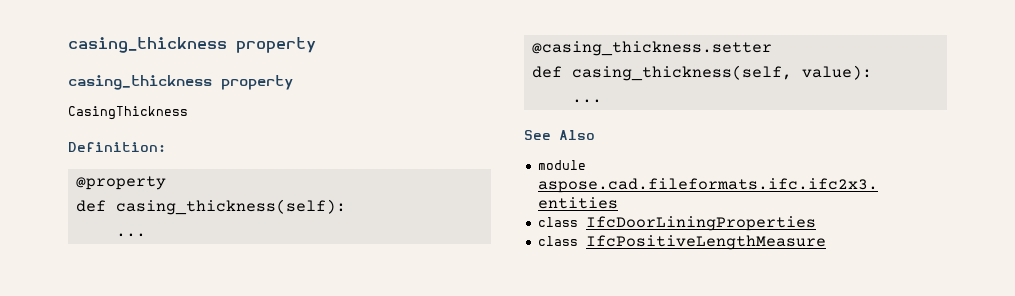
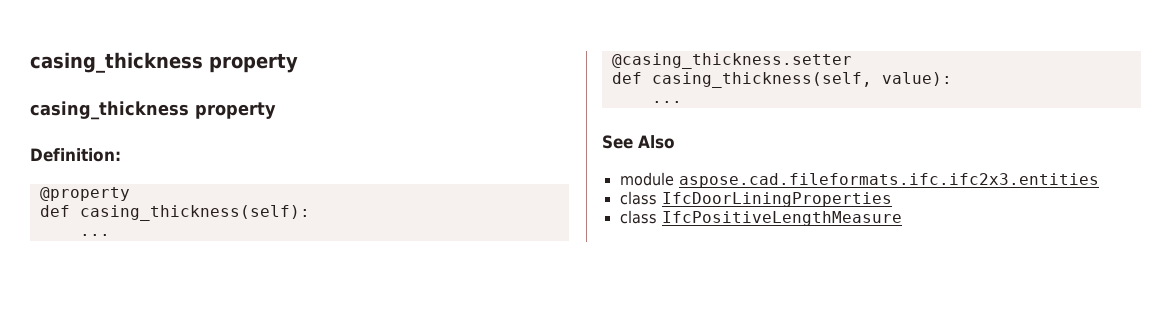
[68,106,188,120] // CasingThickness -> (276, 110) none

